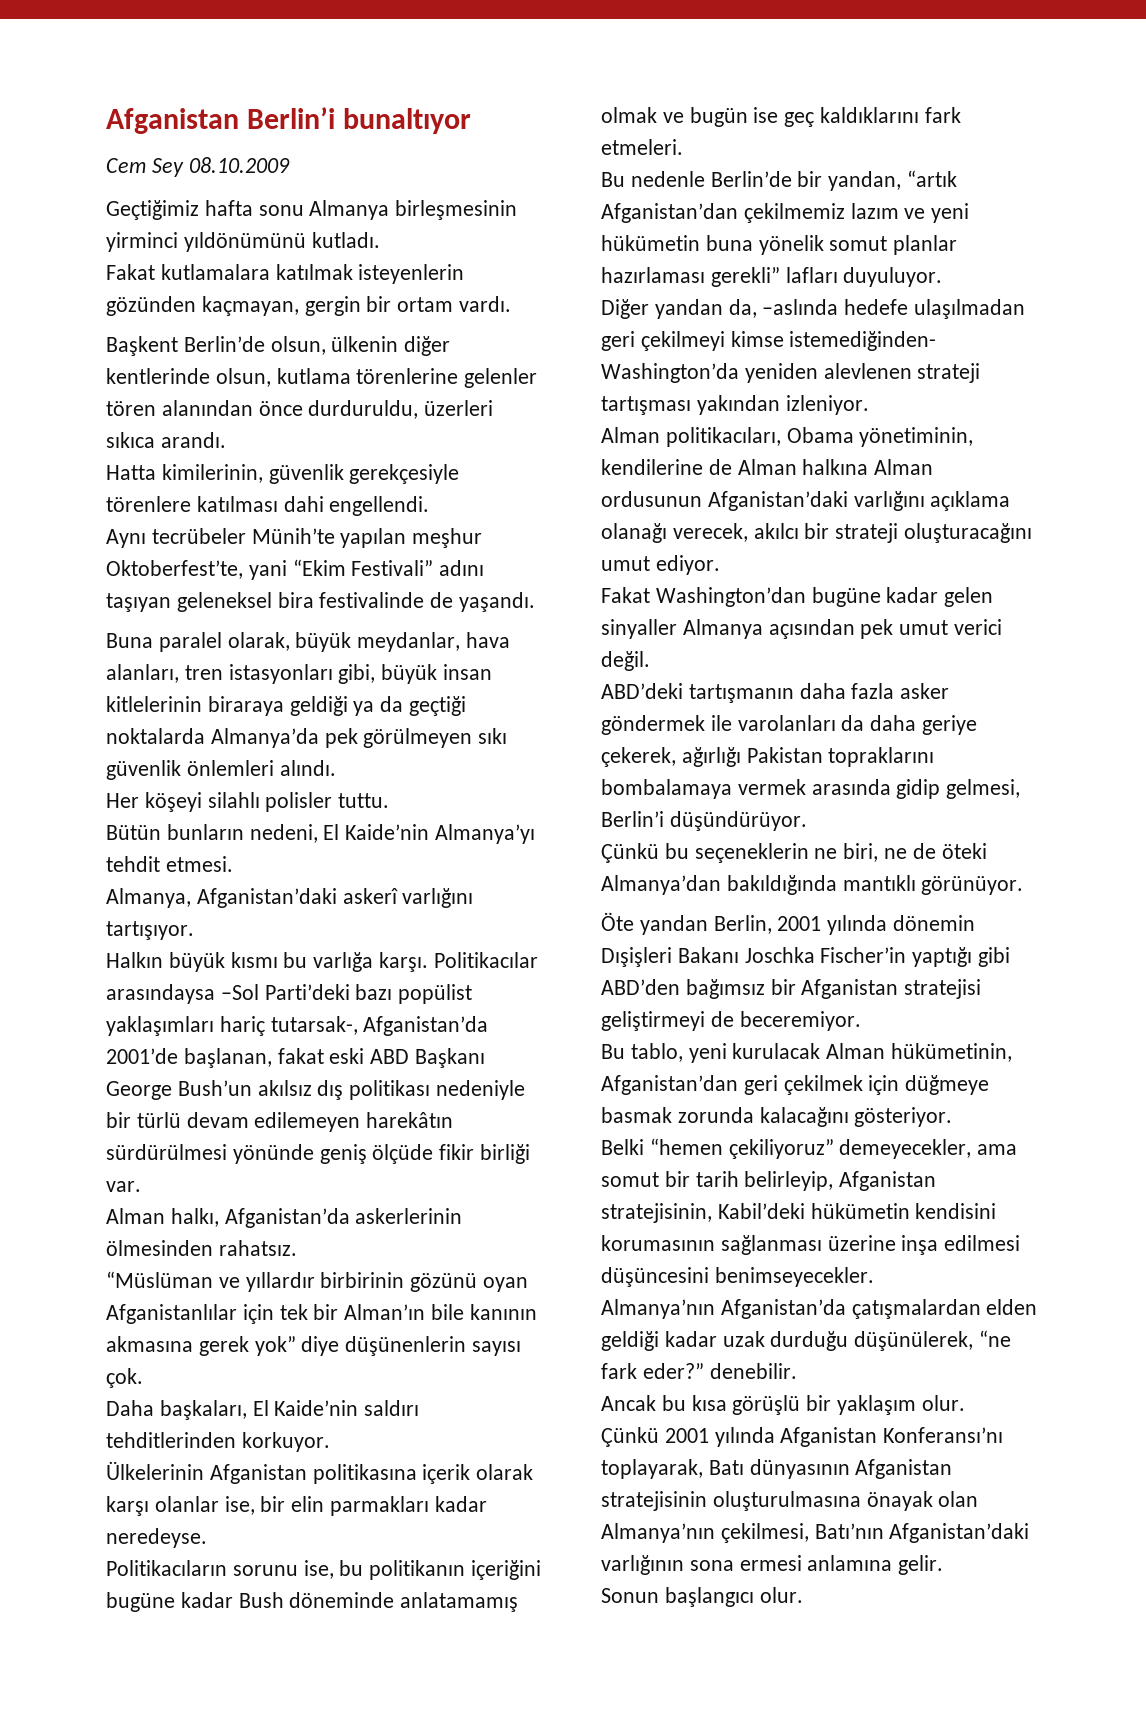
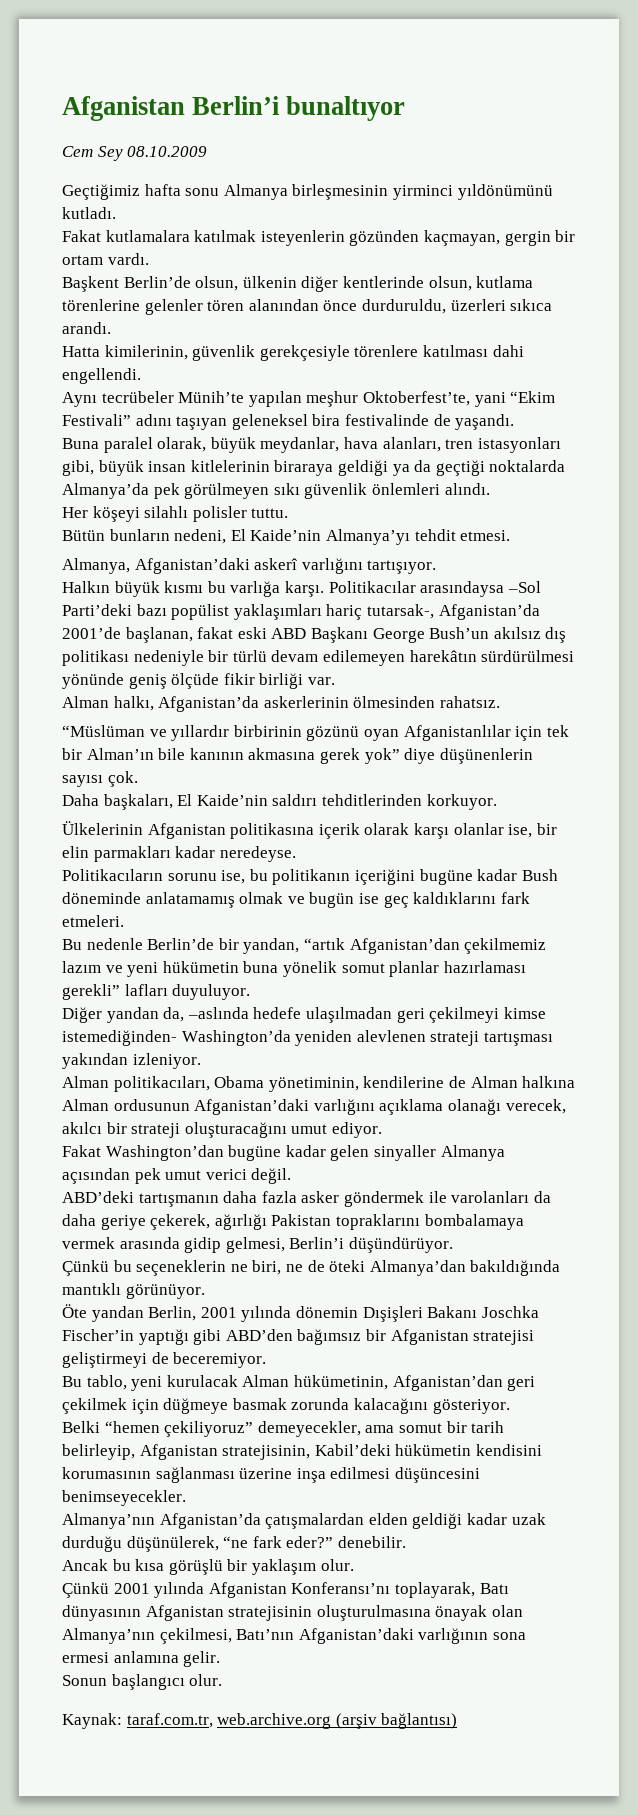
(803, 1595) none -> [62,1713,458,1729] // Kaynak: taraf.com.tr, web.archive.org (arşiv bağlantısı)

